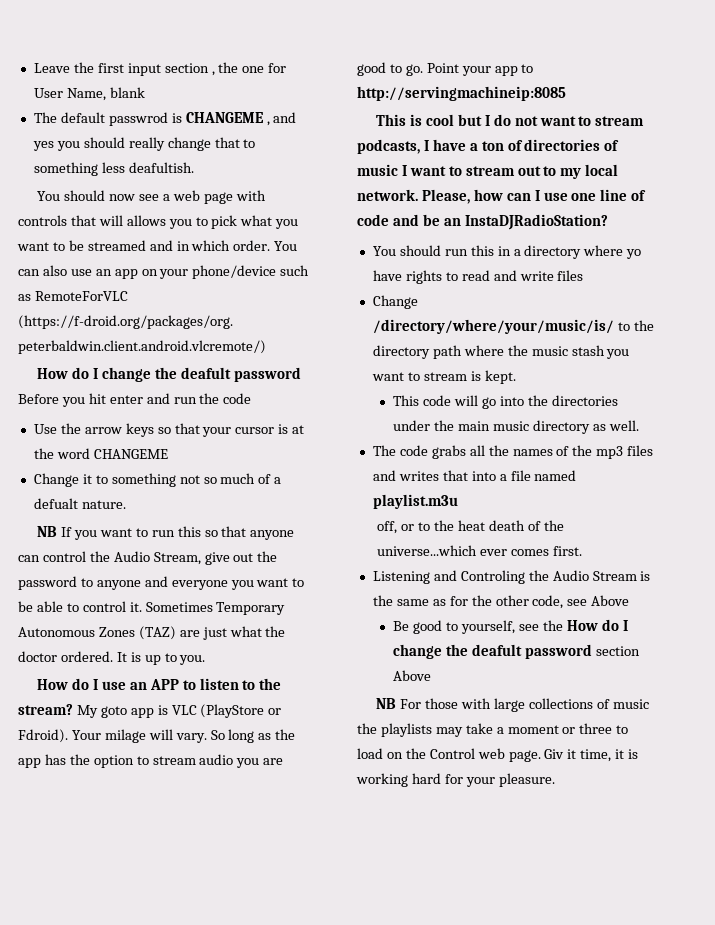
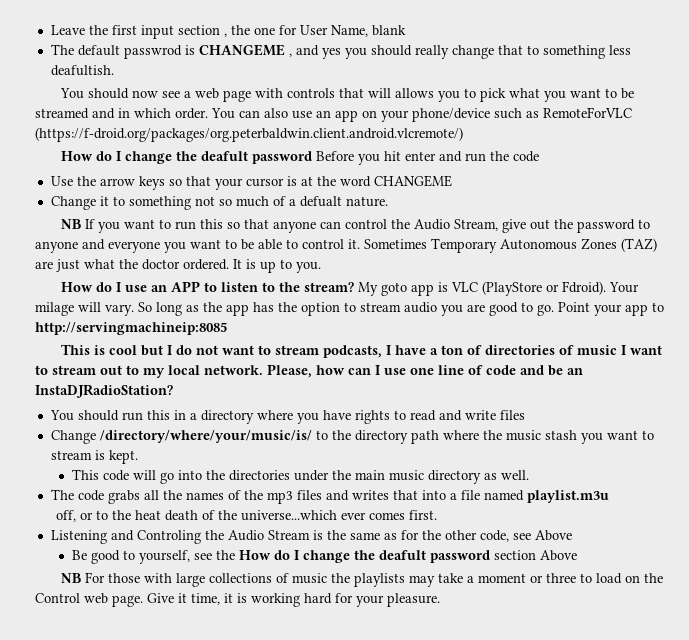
[626,249,642,259] yo -> [296,413,319,424] you
[544,749,565,759] Giv -> [147,593,174,603] Give

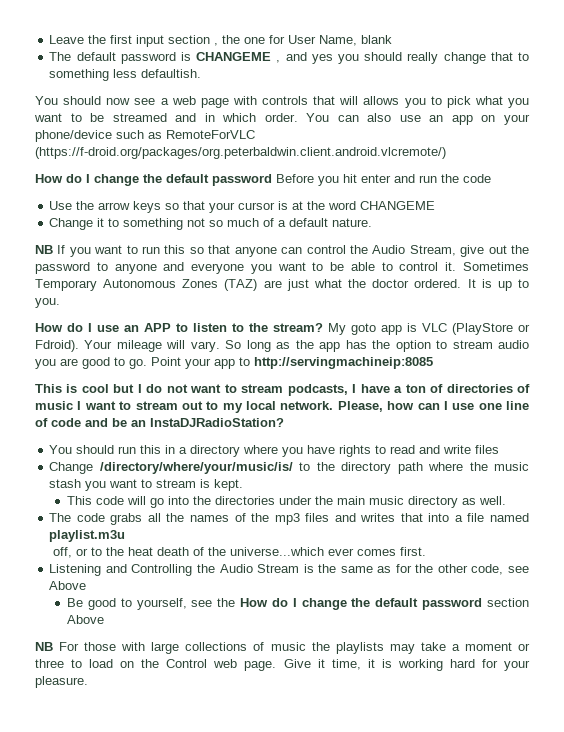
[123,45,182,59] passwrod -> [120,52,176,64] password
[50,65,114,76] deafultish. -> [141,69,202,78] defaultish.
[200,151,248,161] deafult -> [166,174,209,183] default
[299,196,342,207] defualt -> [289,218,329,227] default
[35,302,74,316] milage -> [116,340,162,352] mileage
[136,530,201,544] Controling -> [131,564,193,576] Controlling
[378,550,426,560] deafult -> [375,598,419,607] default

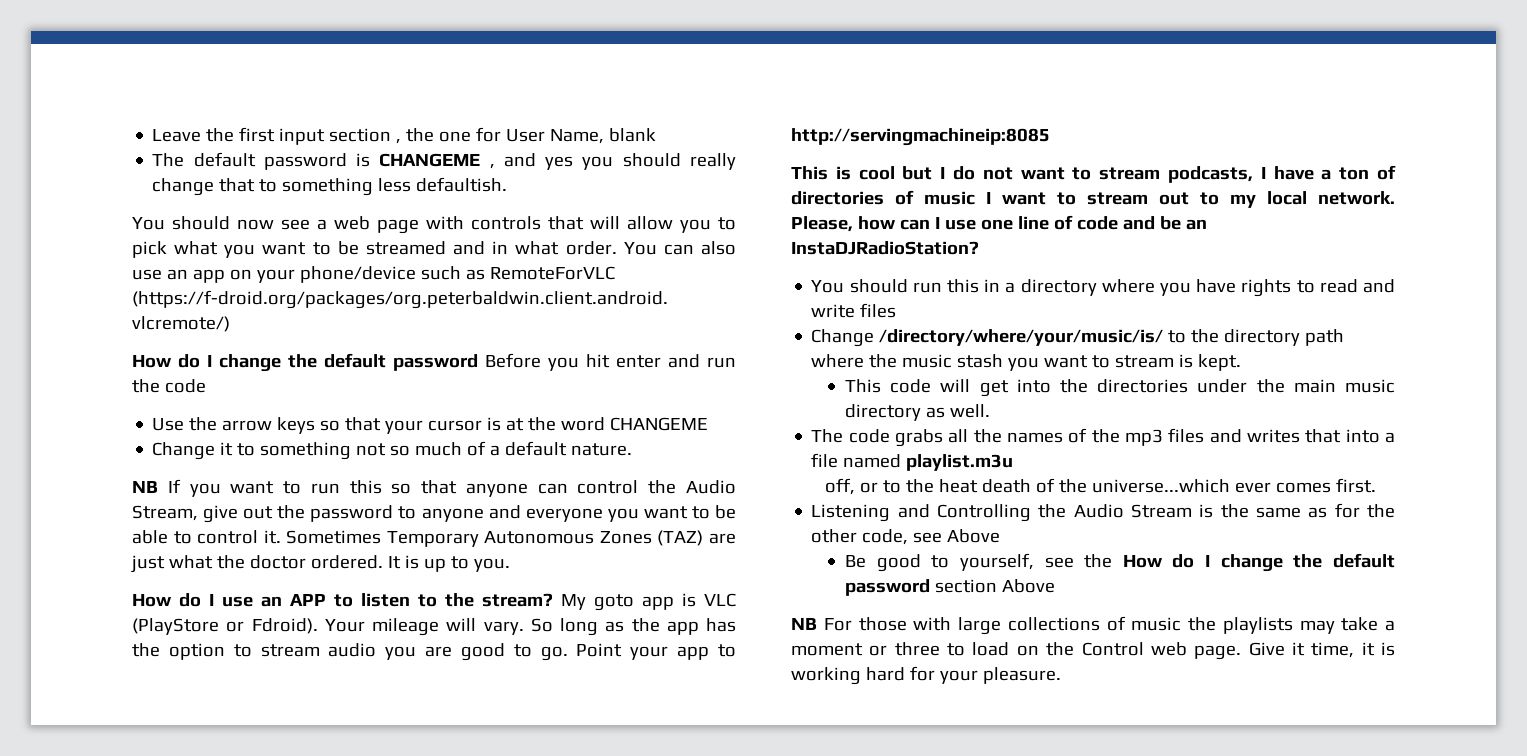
[363,96,400,105] allows -> [627,216,673,230] allow
[222,113,257,122] which -> [515,241,560,255] what
[150,498,165,508] go -> [979,380,1009,397] get

